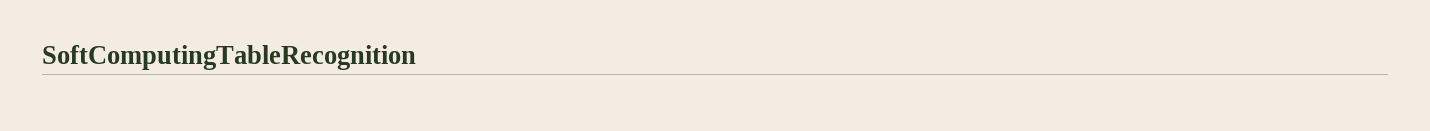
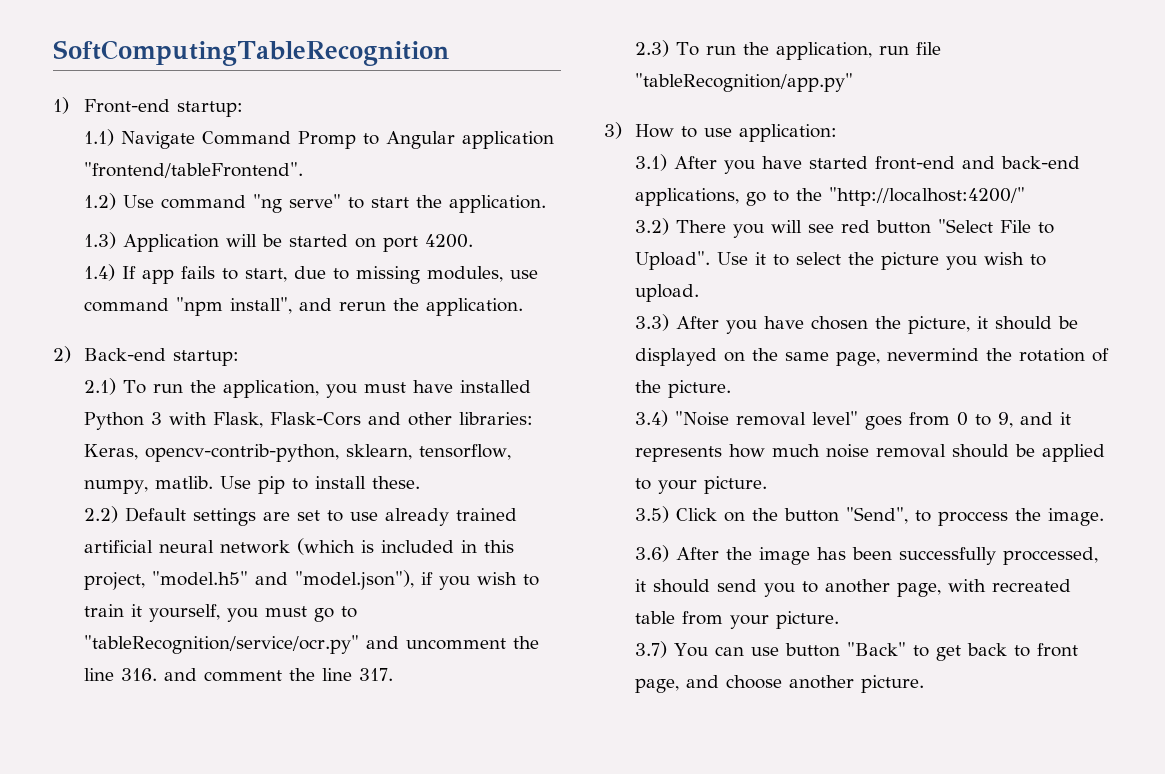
(416, 57) none -> [53,97,243,117] [83,129,554,149] [83,162,303,178] [83,193,546,213] [83,232,473,252] [83,264,538,284] [83,297,523,316] [53,346,239,366] [83,378,531,398] [83,412,533,430] [83,444,511,462] [83,476,420,494] [83,506,517,526] [83,538,514,555] [83,570,539,590] [83,604,357,622] [83,635,539,654] [83,668,393,682] [634,40,941,60] [634,73,853,92] [604,122,837,142] [634,154,1080,174] [634,187,1025,206] [634,218,1054,238] [634,251,1046,270] [634,284,699,302] [634,314,1078,334] [634,348,1109,366] [634,380,731,398] [634,410,1071,430] [634,444,1105,462] [634,476,767,494] [634,506,1104,526] [634,545,1098,565] [634,579,1071,597] [634,611,839,629] [634,641,1078,661] [634,675,924,693] // 1) Front-end startup: // 1.1) Navigate Command Promp to Angular application "frontend/tableFrontend". // 1.2) Use command "ng serve" to start the application. // 1.3) Application will be started on port 4200. // 1.4) If app fails to start, due to missing modules, use command "npm install", and rerun the application. // 2) Back-end startup: // 2.1) To run the application, you must have installed Python 3 with Flask, Flask-Cors and other libraries: Keras, opencv-contrib-python, sklearn, tensorflow, numpy, matlib. Use pip to install these. // 2.2) Default settings are set to use already trained artificial neural network (which is included in this project, "model.h5" and "model.json"), if you wish to train it yourself, you must go to "tableRecognition/service/ocr.py" and uncomment the line 316. and comment the line 317. // 2.3) To run the application, run file "tableRecognition/app.py" // 3) How to use application: // 3.1) After you have started front-end and back-end applications, go to the "http://localhost:4200/" // 3.2) There you will see red button "Select File to Upload". Use it to select the picture you wish to upload. // 3.3) After you have chosen the picture, it should be displayed on the same page, nevermind the rotation of the picture. // 3.4) "Noise removal level" goes from 0 to 9, and it represents how much noise removal should be applied to your picture. // 3.5) Click on the button "Send", to proccess the image. // 3.6) After the image has been successfully proccessed, it should send you to another page, with recreated table from your picture. // 3.7) You can use button "Back" to get back to front page, and choose another picture.

